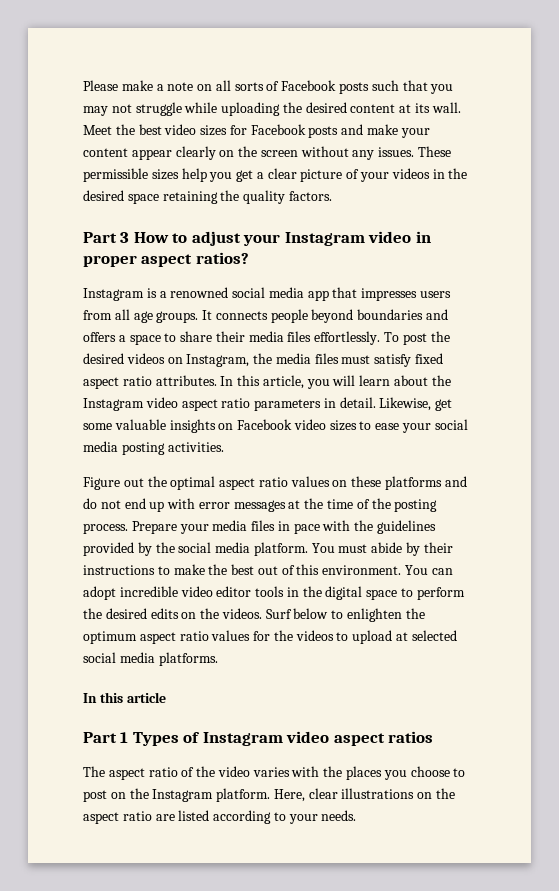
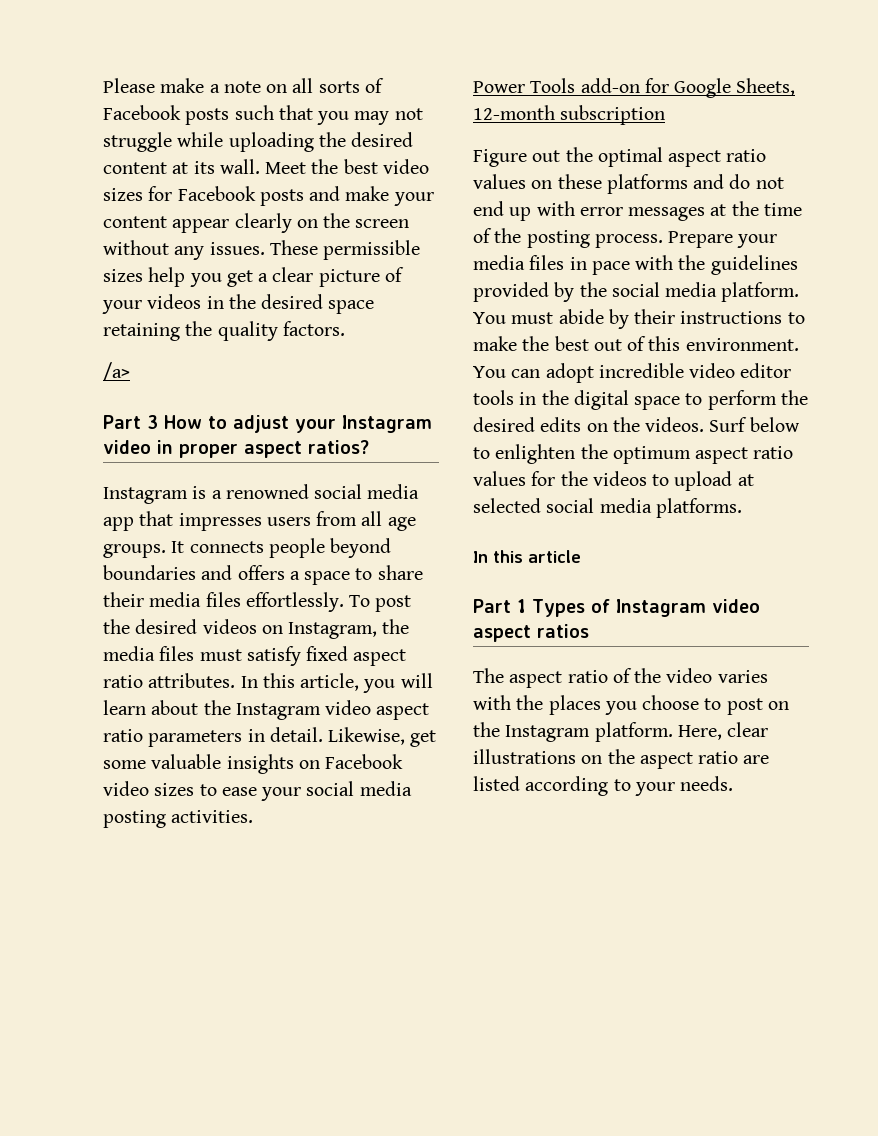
(332, 196) none -> [103,362,130,381] // /a>
(224, 447) none -> [473,78,796,98] [473,105,666,125] // Power Tools add-on for Google Sheets, 12-month subscription

